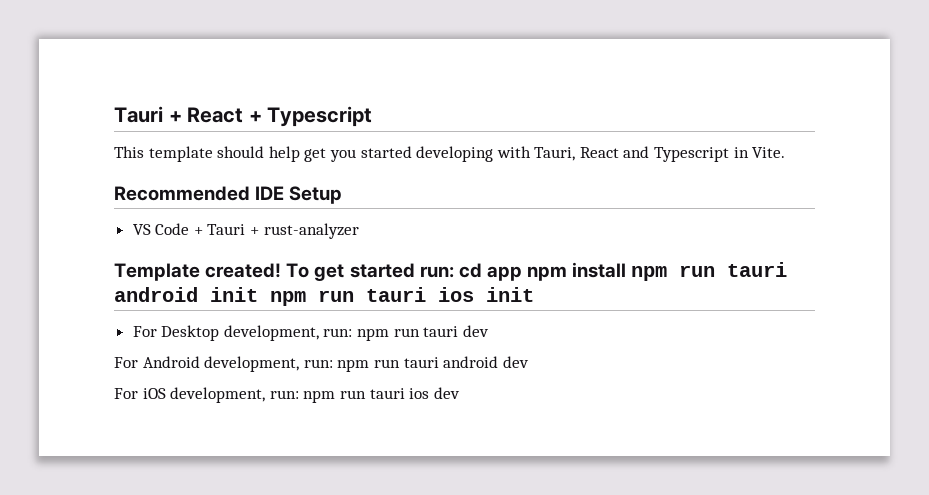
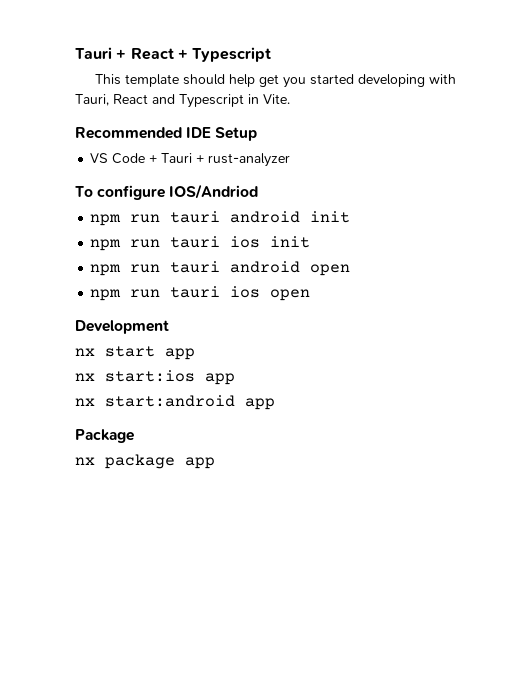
[114,262,627,281] Template created! To get started run: cd app npm install -> [75,184,259,200] To configure IOS/Andriod //
(258, 294) none -> (351, 217) //
[132,325,489,341] [114,356,529,372] [114,387,460,403] For Desktop development, run: npm run tauri dev // For Android development, run: npm run tauri android dev // For iOS development, run: npm run tauri ios dev -> [90,261,351,276] [90,286,311,301] [75,320,169,334] [75,346,195,360] [75,370,235,385] [75,395,275,410] [75,429,134,443] [75,454,215,469] npm run tauri android open // npm run tauri ios open // Development // nx start app // nx start:ios app // nx start:android app // Package // nx package app

